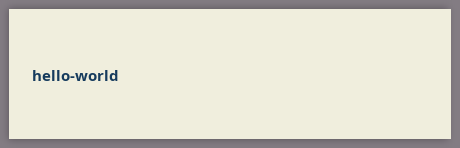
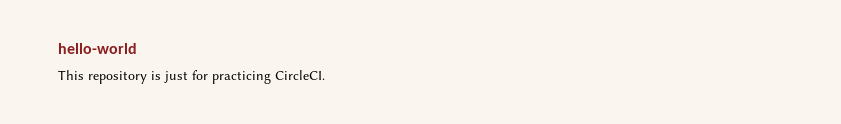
(119, 75) none -> [58,70,325,84] // This repository is just for practicing CircleCI.

